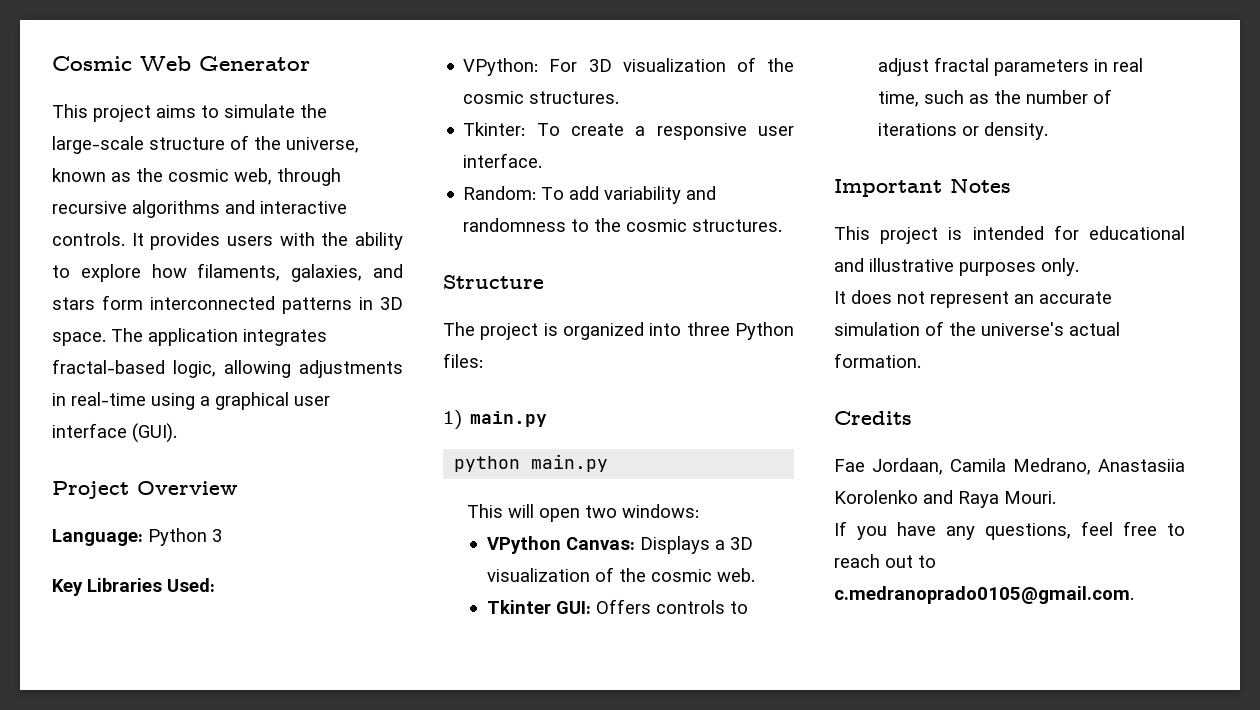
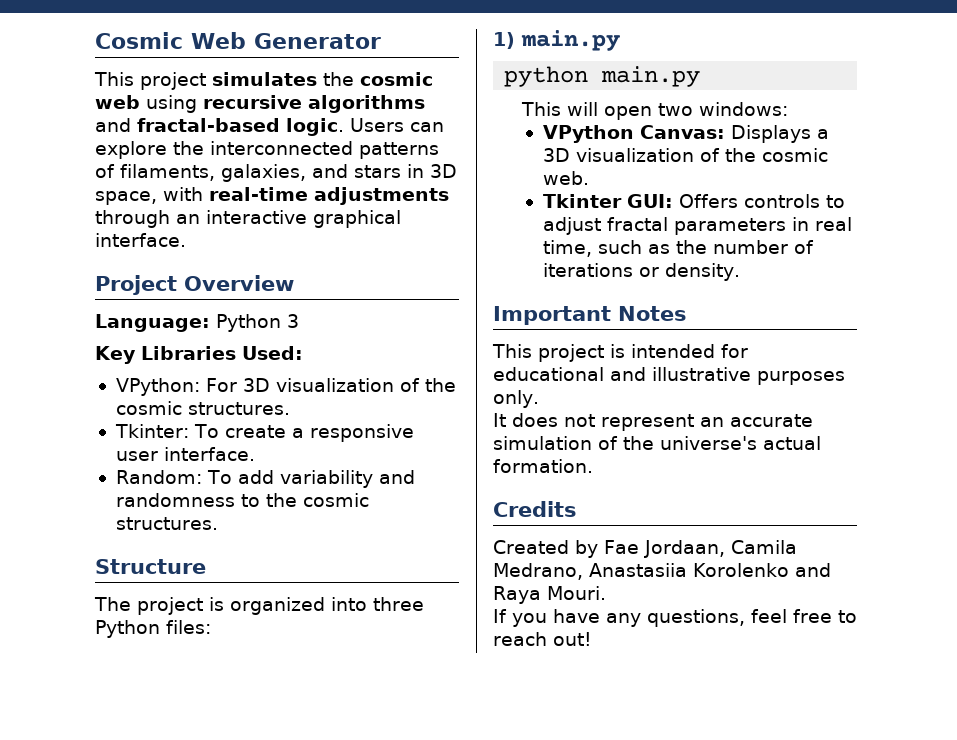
[156,104,327,118] [52,135,359,154] [52,168,341,186] [52,200,347,218] [52,232,403,250] [52,263,404,282] [52,295,403,314] [52,328,327,346] [52,359,403,378] [52,392,330,410] [52,423,177,443] aims to simulate the large-scale structure of the universe, known as the cosmic web, through recursive algorithms and interactive controls. It provides users with the ability to explore how filaments, galaxies, and stars form interconnected patterns in 3D space. The application integrates fractal-based logic, allowing adjustments in real-time using a graphical user interface (GUI). -> [212,72,433,86] [95,95,425,113] [95,118,444,136] [95,141,439,159] [95,164,457,182] [95,187,449,205] [95,210,401,228] [95,233,186,247] simulates the cosmic web using recursive algorithms and fractal-based logic. Users can explore the interconnected patterns of filaments, galaxies, and stars in 3D space, with real-time adjustments through an interactive graphical interface.
(912, 418) none -> [493,540,598,558] Created by
[885,555,936,568] [834,586,1134,604] out to c.medranoprado0105@gmail.com. -> [553,632,592,646] out!

